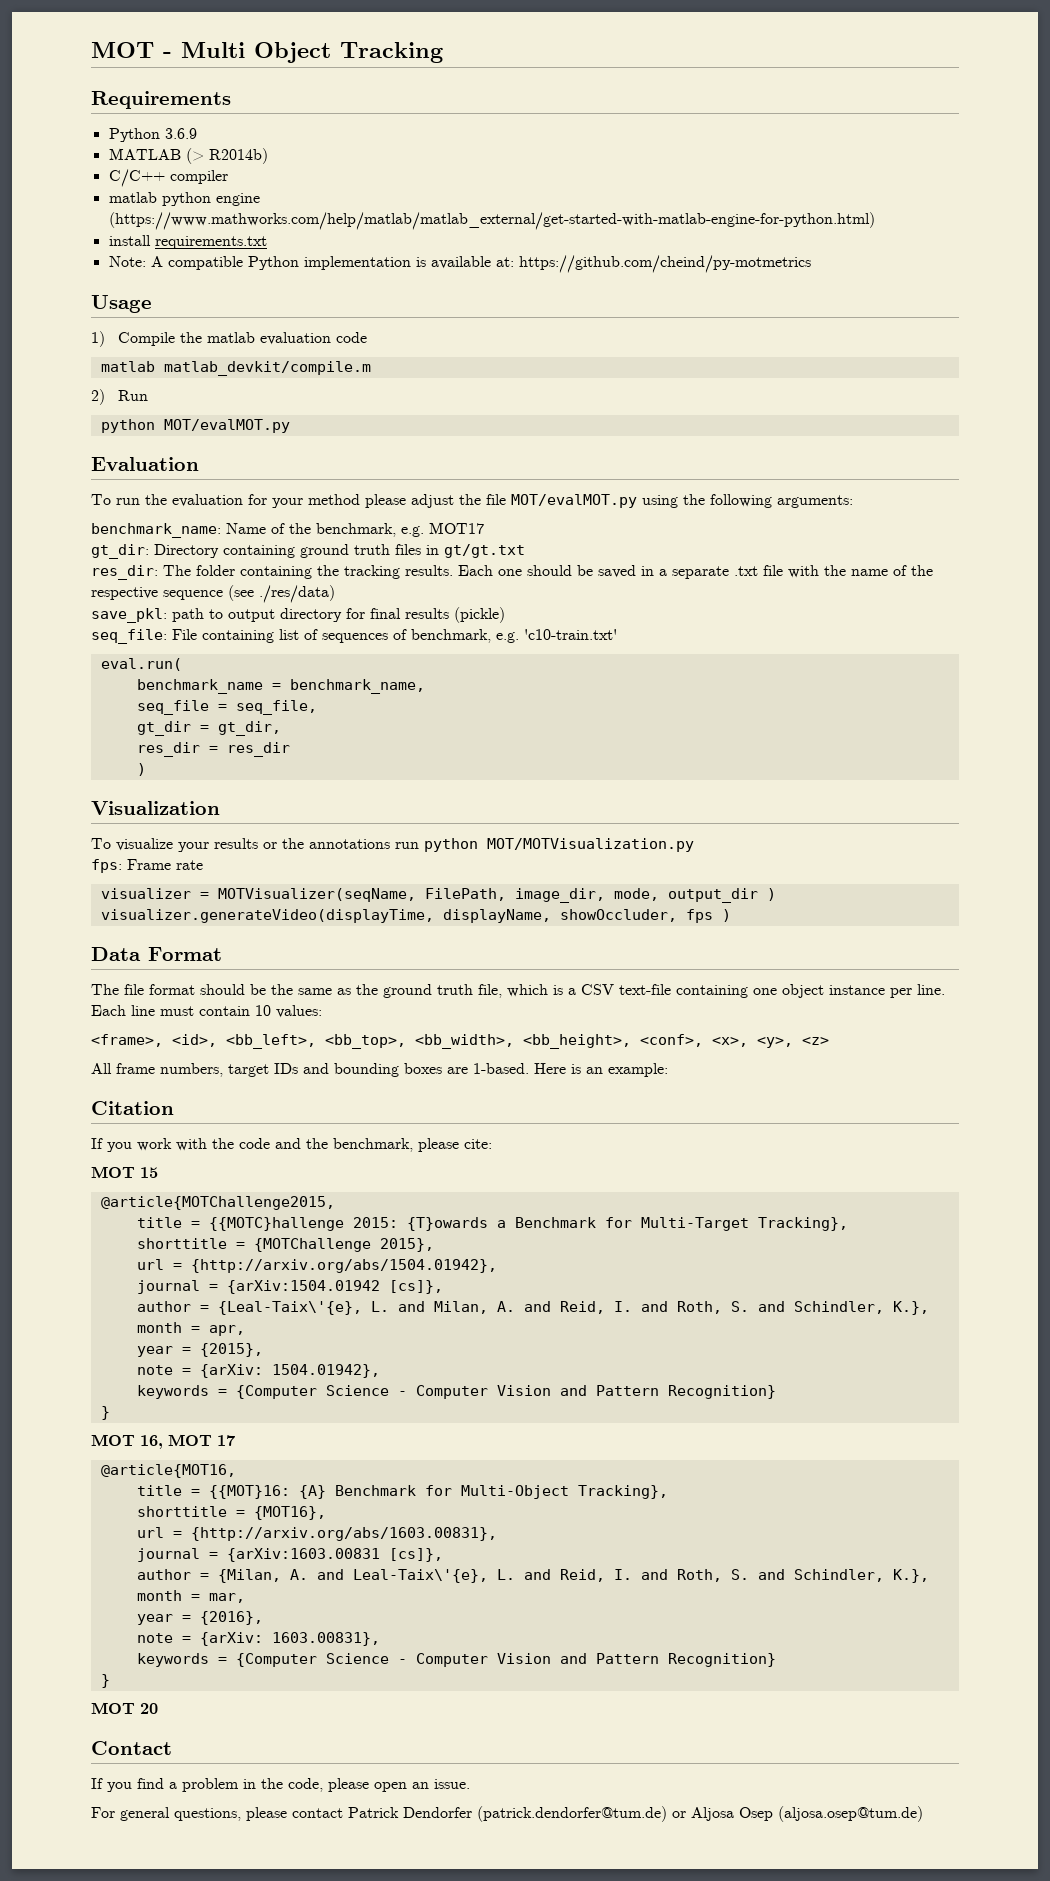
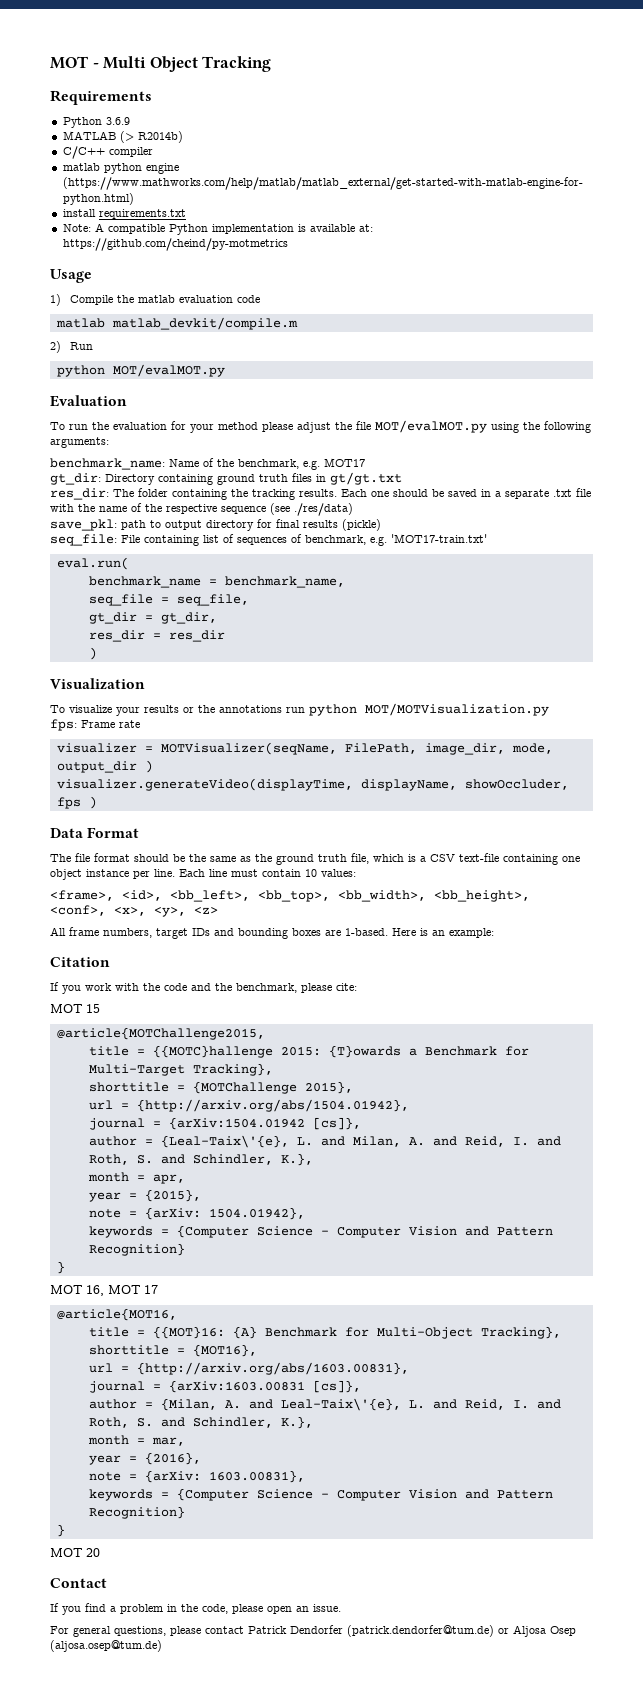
[524,629,617,640] 'c10-train.txt' -> [391,534,487,543] 'MOT17-train.txt'

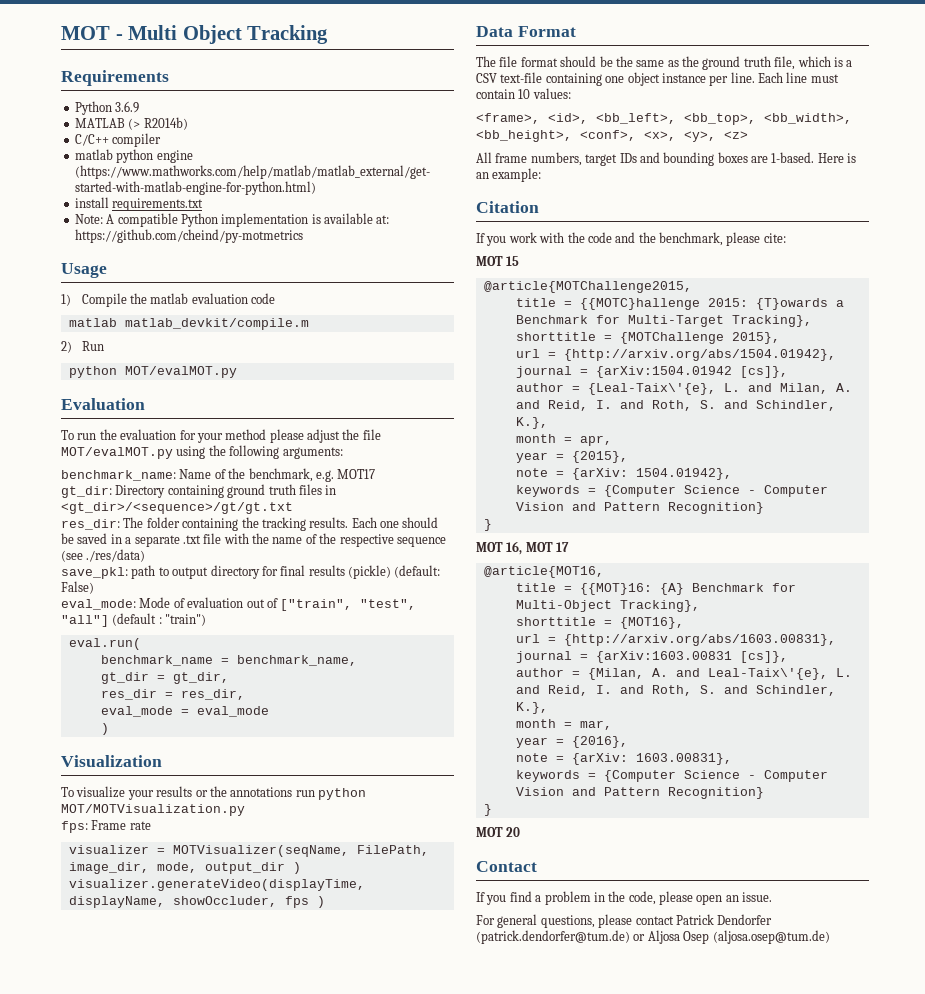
[330,472,402,485] gt/gt.txt -> [61,502,293,514] <gt_dir>/<sequence>/gt/gt.txt
[50,534,487,546] // seq_file: File containing list of sequences of benchmark, e.g. 'MOT17-train.txt' -> [394,565,441,578] [61,581,94,594] [61,597,417,611] [61,613,207,627] (default: False) // eval_mode: Mode of evaluation out of ["train", "test", "all"] (default : "train")
[88,594,249,606] // seq_file = seq_file, -> (357, 660) none
[168,630,225,642] res_dir -> [180,689,245,700] [100,706,269,717] res_dir, // eval_mode = eval_mode

